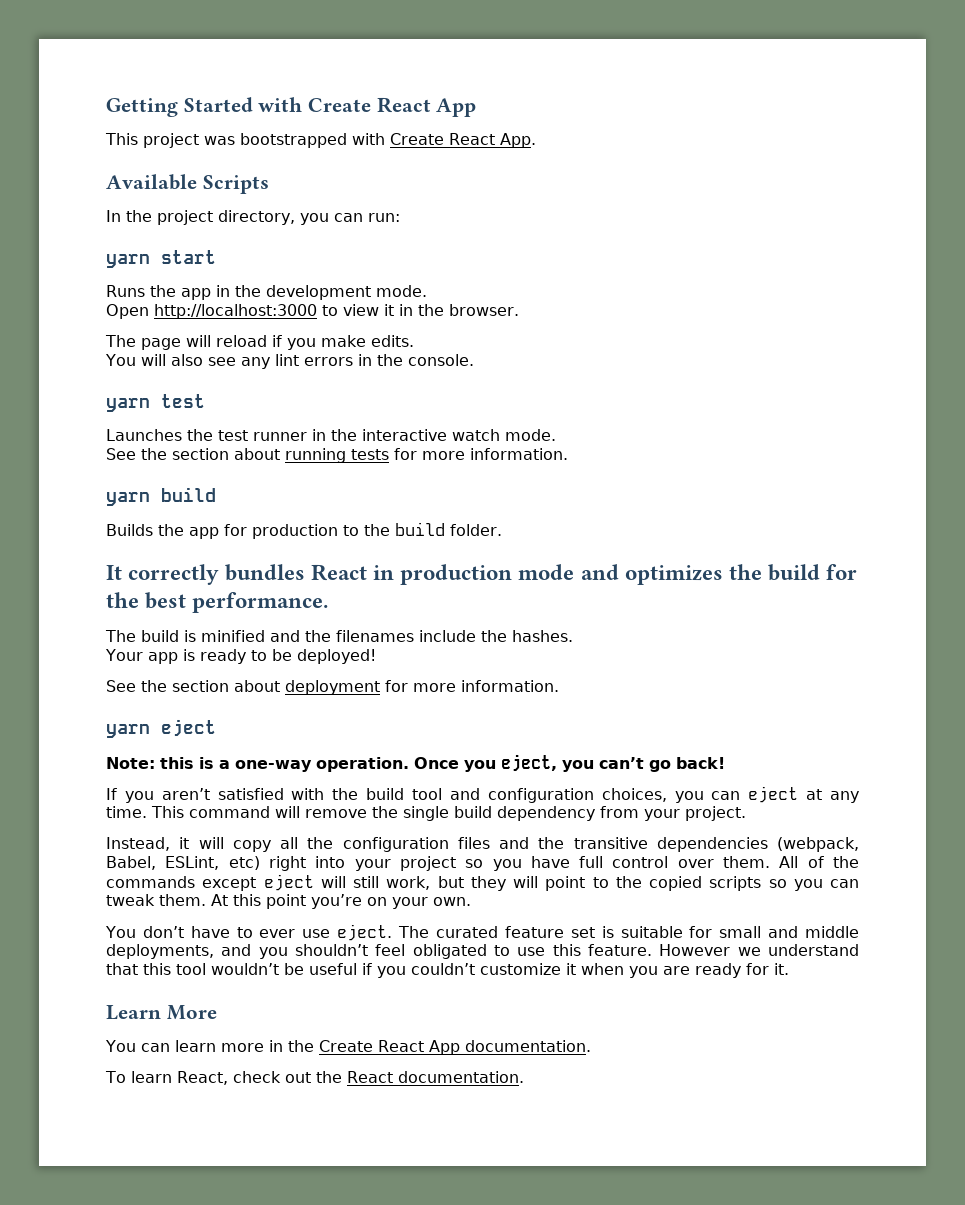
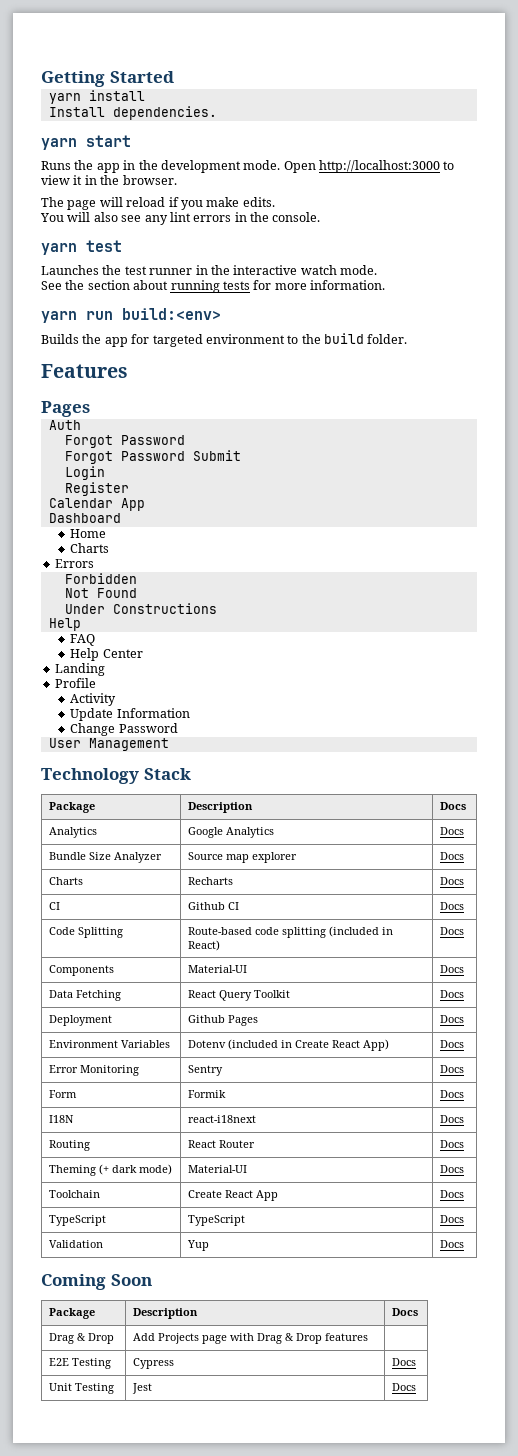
[258,97,477,117] [105,133,536,148] [106,174,269,194] [106,210,400,225] with Create React App // This project was bootstrapped with Create React App. // Available Scripts // In the project directory, you can run: -> [48,90,145,104] [48,106,217,120] // yarn install // Install dependencies.
(427, 291) // -> (281, 165) none
[161,487,216,502] build -> [86,308,221,320] run build:<env>
[252,524,338,539] production -> [152,334,285,347] targeted environment
[106,564,857,585] [106,592,329,613] [105,630,573,642] [105,649,376,664] [106,680,559,695] [106,719,216,738] [106,754,725,772] [106,786,860,803] [106,806,746,821] [106,837,859,852] [106,856,859,871] [106,874,859,891] [106,894,471,909] [105,924,859,941] [106,944,859,959] [106,963,789,978] [106,1005,217,1020] [105,1040,591,1055] [105,1071,524,1085] It correctly bundles React in production mode and optimizes the build for the best performance. // The build is minified and the filenames include the hashes. // Your app is ready to be deployed! // See the section about deployment for more information. // yarn eject // Note: this is a one-way operation. Once you eject, you can’t go back! // If you aren’t satisfied with the build tool and configuration choices, you can eject at any time. This command will remove the single build dependency from your project. // Instead, it will copy all the configuration files and the transitive dependencies (webpack, Babel, ESLint, etc) right into your project so you have full control over them. All of the commands except eject will still work, but they will point to the copied scripts so you can tweak them. At this point you’re on your own. // You don’t have to ever use eject. The curated feature set is suitable for small and middle deployments, and you shouldn’t feel obligated to use this feature. However we understand that this tool wouldn’t be useful if you couldn’t customize it when you are ready for it. // Learn More // You can learn more in the Create React App documentation. // To learn React, check out the React documentation. -> [41,364,128,378] [41,401,90,417] [48,420,81,430] [64,435,185,448] [64,450,241,464] [64,466,105,480] [64,482,129,496] [48,498,145,511] [48,513,121,523] [70,529,107,538] [70,543,110,553] [54,559,94,568] [64,573,137,584] [64,588,137,598] [64,603,217,614] [48,618,81,631] [70,634,96,646] [70,648,143,661] [54,663,105,676] [54,678,96,688] [70,693,117,706] [70,708,190,721] [70,723,178,736] [48,738,169,751] [41,768,191,784] [49,802,96,813] [188,802,254,813] [440,802,467,810] [49,827,98,838] [188,827,275,838] [440,827,465,835] [49,852,163,863] [188,852,298,863] [440,852,465,860] [49,877,84,885] [188,877,234,885] [440,877,465,885] [49,902,61,910] [188,902,240,910] [440,902,465,910] [49,927,124,938] [188,926,394,938] [188,940,221,951] [440,927,465,935] [49,965,115,976] [188,965,248,973] [440,965,465,973] [49,990,122,1001] [188,990,291,1001] [440,990,465,998] [49,1015,113,1026] [188,1015,259,1026] [440,1015,465,1023] [49,1040,171,1048] [188,1039,390,1051] [440,1040,465,1048] [49,1065,140,1076] [188,1065,224,1076] [440,1065,465,1073] [49,1090,78,1098] [188,1090,227,1098] [440,1090,465,1098] [49,1115,75,1123] [188,1115,257,1123] [440,1115,465,1123] [49,1140,91,1151] [188,1140,256,1148] [440,1140,465,1148] [49,1164,173,1176] [188,1165,248,1173] [440,1165,465,1173] [49,1190,101,1198] [188,1190,279,1201] [440,1190,465,1198] [49,1215,107,1226] [188,1215,246,1226] [440,1215,465,1223] [49,1240,104,1248] [187,1240,210,1251] [440,1240,465,1248] [41,1274,152,1290] [49,1308,96,1319] [133,1308,199,1319] [392,1308,419,1316] [49,1333,115,1344] [133,1333,369,1344] [49,1358,112,1369] [133,1358,175,1369] [392,1358,417,1366] [49,1383,115,1394] [132,1383,153,1394] [392,1383,417,1391] Features // Pages // Auth // Forgot Password // Forgot Password Submit // Login // Register // Calendar App // Dashboard // Home // Charts // Errors // Forbidden // Not Found // Under Constructions // Help // FAQ // Help Center // Landing // Profile // Activity // Update Information // Change Password // User Management // Technology Stack // Package | Description | Docs // Analytics | Google Analytics | Docs // Bundle Size Analyzer | Source map explorer | Docs // Charts | Recharts | Docs // CI | Github CI | Docs // Code Splitting | Route-based code splitting (included in React) | Docs // Components | Material-UI | Docs // Data Fetching | React Query Toolkit | Docs // Deployment | Github Pages | Docs // Environment Variables | Dotenv (included in Create React App) | Docs // Error Monitoring | Sentry | Docs // Form | Formik | Docs // I18N | react-i18next | Docs // Routing | React Router | Docs // Theming (+ dark mode) | Material-UI | Docs // Toolchain | Create React App | Docs // TypeScript | TypeScript | Docs // Validation | Yup | Docs // Coming Soon // Package | Description | Docs // Drag & Drop | Add Projects page with Drag & Drop features | // E2E Testing | Cypress | Docs // Unit Testing | Jest | Docs

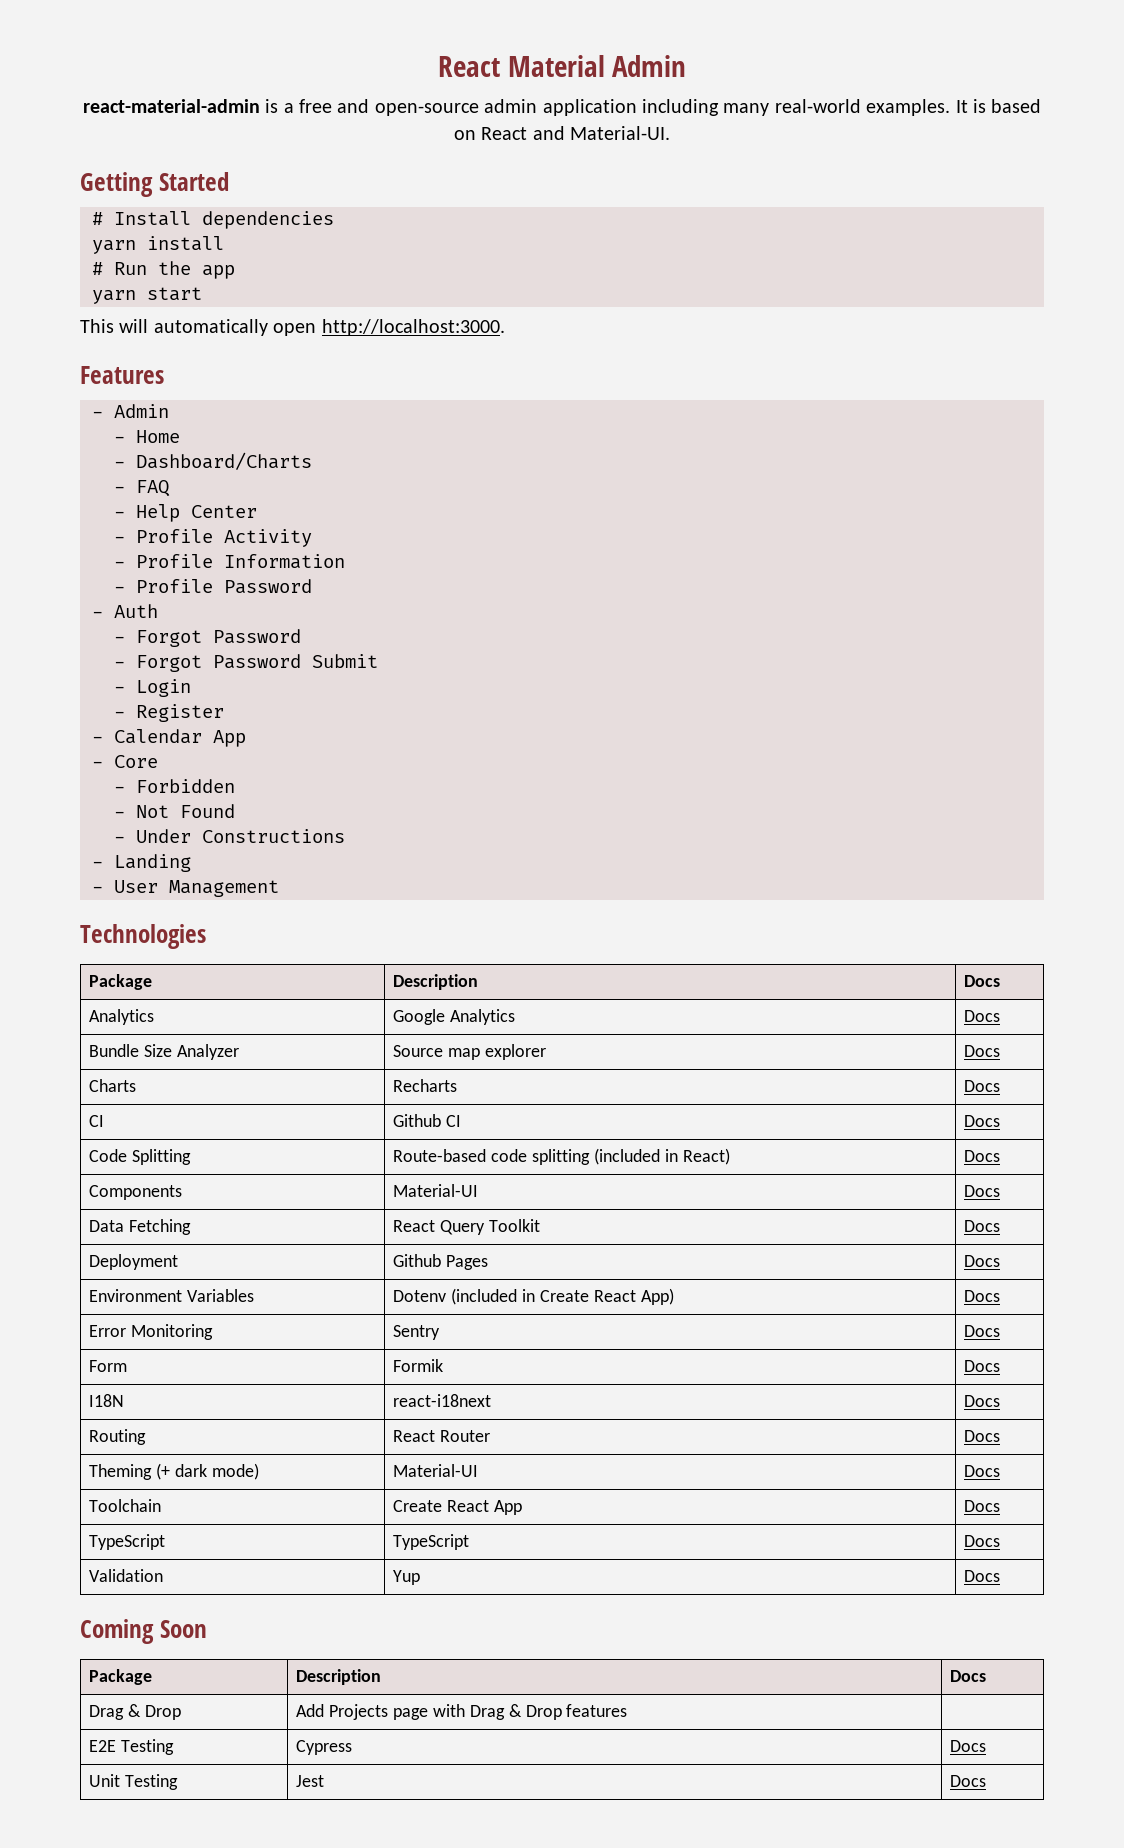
(41, 79) none -> [437,55,687,77] [82,99,1042,116] [453,126,671,140] React Material Admin // react-material-admin is a free and open-source admin application including many real-world examples. It is based on React and Material-UI. //
(174, 77) none -> [92,211,334,229] // # Install dependencies
[48,106,217,120] [41,135,131,150] [41,160,455,173] [41,175,177,185] [41,197,275,210] [40,212,321,225] [41,240,122,255] [41,265,377,275] [41,280,385,293] [41,308,221,323] [41,333,408,347] [41,364,128,378] [41,401,90,417] Install dependencies. // yarn start // Runs the app in the development mode. Open http://localhost:3000 to view it in the browser. // The page will reload if you make edits. // You will also see any lint errors in the console. // yarn test // Launches the test runner in the interactive watch mode. // See the section about running tests for more information. // yarn run build:<env> // Builds the app for targeted environment to the build folder. // Features // Pages // -> [92,261,235,279] [92,287,202,304] [80,319,505,336] [80,366,164,384] [92,404,169,418] [114,430,180,443] [114,452,312,470] [114,480,170,497] [114,504,257,522] [114,529,312,547] [114,554,345,569] [114,579,312,594] [92,611,103,618] # Run the app // yarn start // This will automatically open http://localhost:3000. // Features // - Admin // - Home // - Dashboard/Charts // - FAQ // - Help Center // - Profile Activity // - Profile Information // - Profile Password // -
(81, 425) none -> [114,636,125,643] -
(185, 440) none -> [114,661,125,668] -
(241, 455) none -> [114,686,125,693] -
(105, 473) none -> [114,711,125,718] -
(129, 489) none -> [92,736,103,743] -
[48,513,121,523] [70,529,107,538] [70,543,110,553] [54,559,94,568] Dashboard // Home // Charts // Errors // -> [92,755,158,768] [114,786,125,793] - Core // -
(137, 578) none -> [114,811,125,818] -
(137, 593) none -> [114,836,125,843] -
[48,618,81,631] [70,634,96,646] [70,648,143,661] [54,663,105,676] [54,678,96,688] [70,693,117,706] [70,708,190,721] [70,723,178,736] Help // FAQ // Help Center // Landing // Profile // Activity // Update Information // Change Password // -> [92,854,191,872] [92,886,103,893] - Landing // -
[41,768,191,784] Technology Stack -> [80,924,206,949] Technologies

